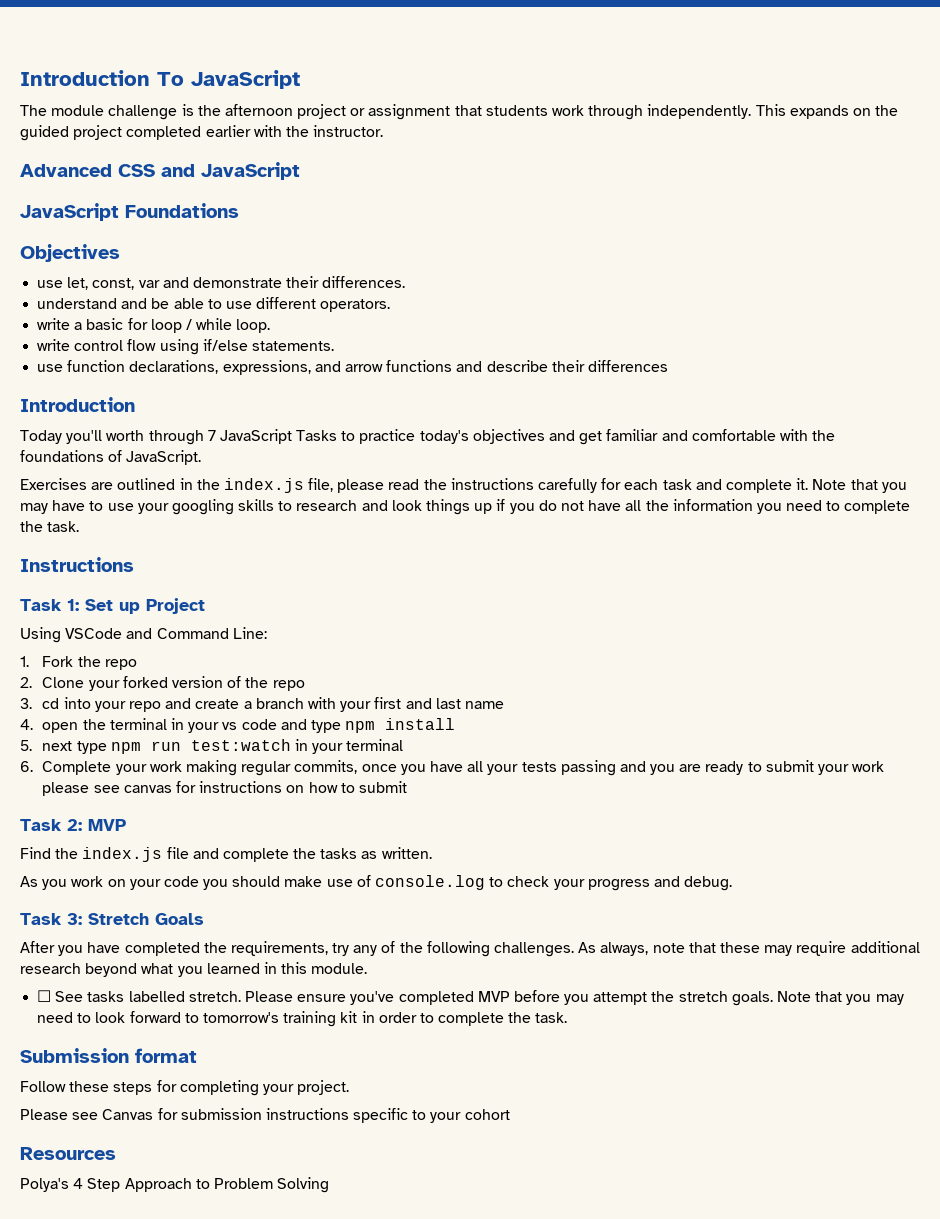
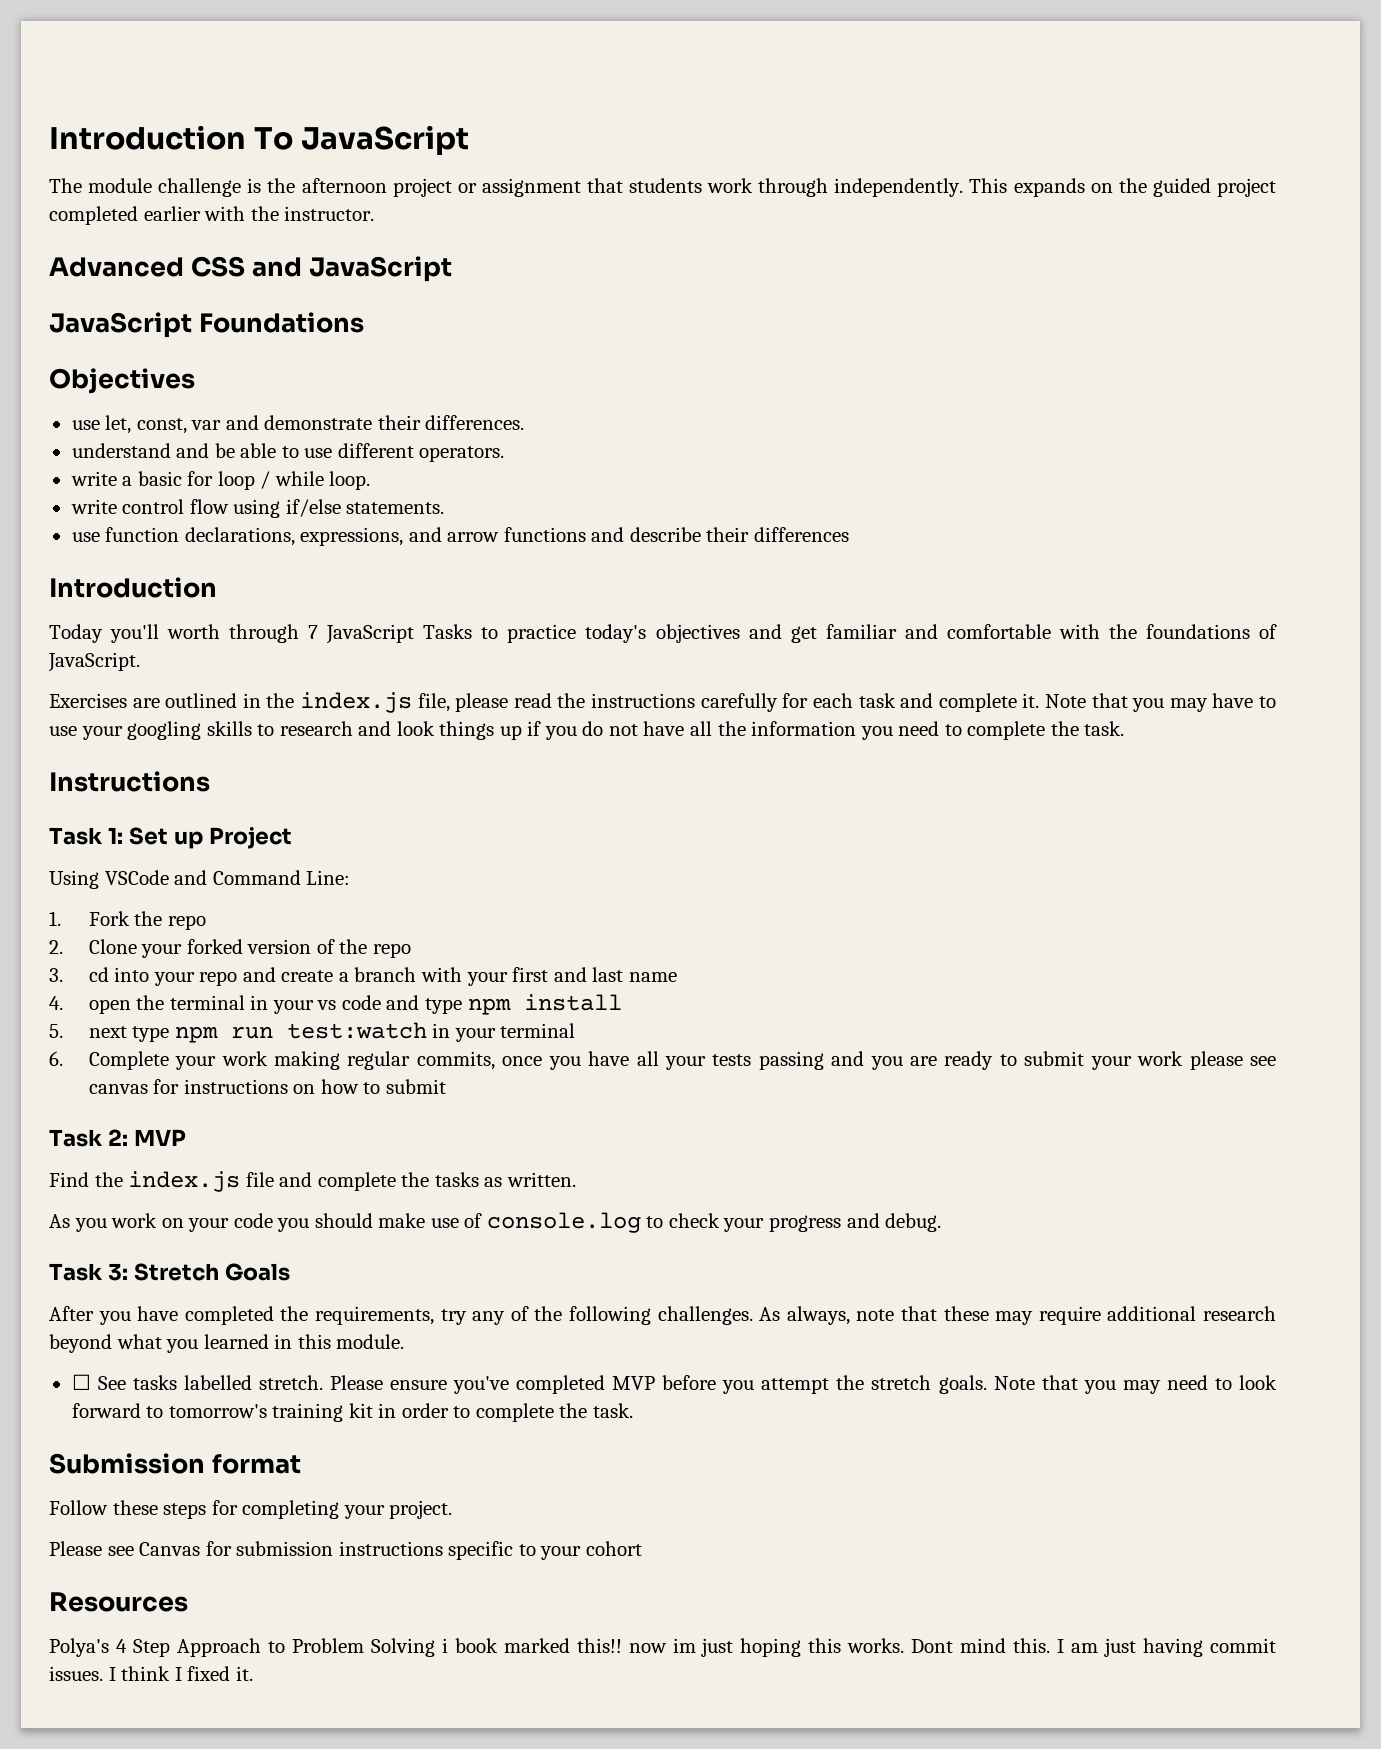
(330, 1185) none -> [441,1638,1277,1657] [49,1666,253,1681] i book marked this!! now im just hoping this works. Dont mind this. I am just having commit issues. I think I fixed it.

